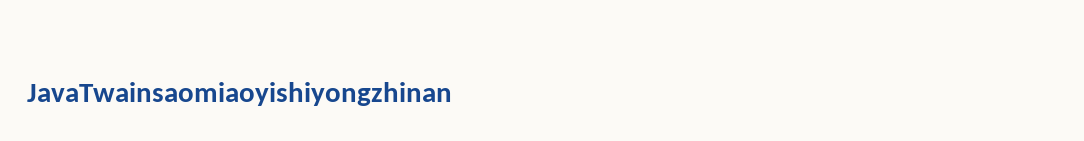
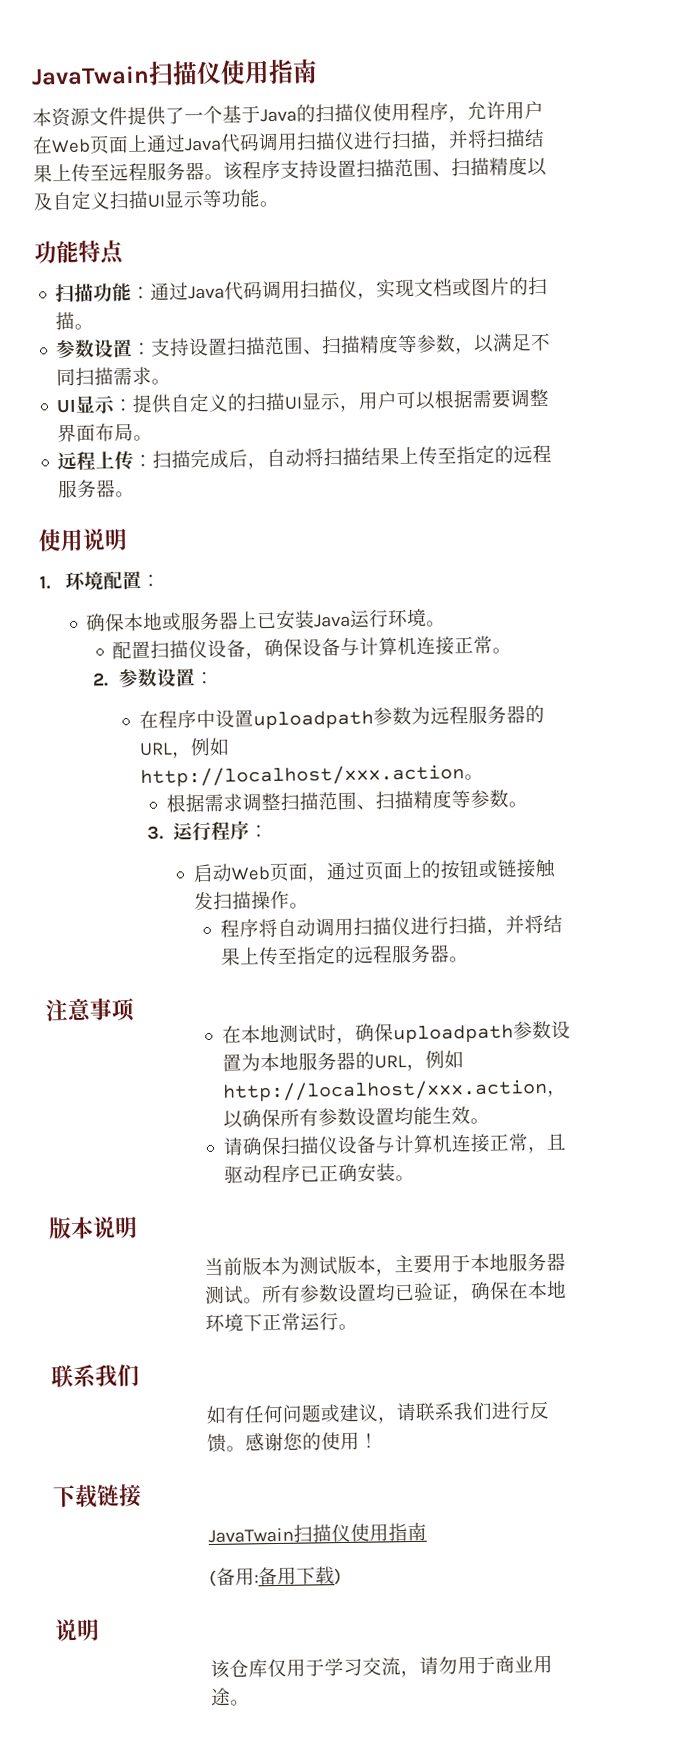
[27,82,452,106] JavaTwainsaomiaoyishiyongzhinan -> [31,58,318,86] [32,100,544,128] [32,128,545,155] [33,157,547,183] [33,189,279,211] [34,240,124,265] [55,276,549,303] [55,311,95,331] [55,332,552,359] [56,366,172,387] [56,388,550,414] [57,422,154,443] [57,444,553,471] [58,479,136,499] [38,528,128,552] [39,570,161,591] [86,608,447,632] [112,635,513,660] [91,668,215,688] [139,704,546,730] [139,737,231,759] [140,764,485,787] [165,789,528,813] [146,820,269,842] [192,858,556,883] [193,890,309,911] [219,914,563,938] [219,944,469,967] [45,998,136,1022] [221,1020,571,1045] [221,1050,464,1072] [222,1078,567,1102] [222,1106,490,1129] [222,1133,567,1156] [223,1162,415,1184] [48,1216,138,1240] [204,1252,567,1277] [205,1280,568,1305] [205,1312,359,1333] [51,1364,140,1389] [206,1400,551,1425] [207,1431,380,1454] [52,1484,142,1508] [208,1521,428,1544] [209,1566,343,1588] [54,1618,100,1642] [210,1654,554,1679] [210,1687,251,1706] JavaTwain扫描仪使用指南 // 本资源文件提供了一个基于Java的扫描仪使用程序，允许用户在Web页面上通过Java代码调用扫描仪进行扫描，并将扫描结果上传至远程服务器。该程序支持设置扫描范围、扫描精度以及自定义扫描UI显示等功能。 // 功能特点 // 扫描功能：通过Java代码调用扫描仪，实现文档或图片的扫描。 // 参数设置：支持设置扫描范围、扫描精度等参数，以满足不同扫描需求。 // UI显示：提供自定义的扫描UI显示，用户可以根据需要调整界面布局。 // 远程上传：扫描完成后，自动将扫描结果上传至指定的远程服务器。 // 使用说明 // 1.环境配置： // 确保本地或服务器上已安装Java运行环境。 // 配置扫描仪设备，确保设备与计算机连接正常。 // 2.参数设置： // 在程序中设置uploadpath参数为远程服务器的URL，例如http://localhost/xxx.action。 // 根据需求调整扫描范围、扫描精度等参数。 // 3.运行程序： // 启动Web页面，通过页面上的按钮或链接触发扫描操作。 // 程序将自动调用扫描仪进行扫描，并将结果上传至指定的远程服务器。 // 注意事项 // 在本地测试时，确保uploadpath参数设置为本地服务器的URL，例如http://localhost/xxx.action，以确保所有参数设置均能生效。 // 请确保扫描仪设备与计算机连接正常，且驱动程序已正确安装。 // 版本说明 // 当前版本为测试版本，主要用于本地服务器测试。所有参数设置均已验证，确保在本地环境下正常运行。 // 联系我们 // 如有任何问题或建议，请联系我们进行反馈。感谢您的使用！ // 下载链接 // JavaTwain扫描仪使用指南 // (备用:备用下载) // 说明 // 该仓库仅用于学习交流，请勿用于商业用途。

